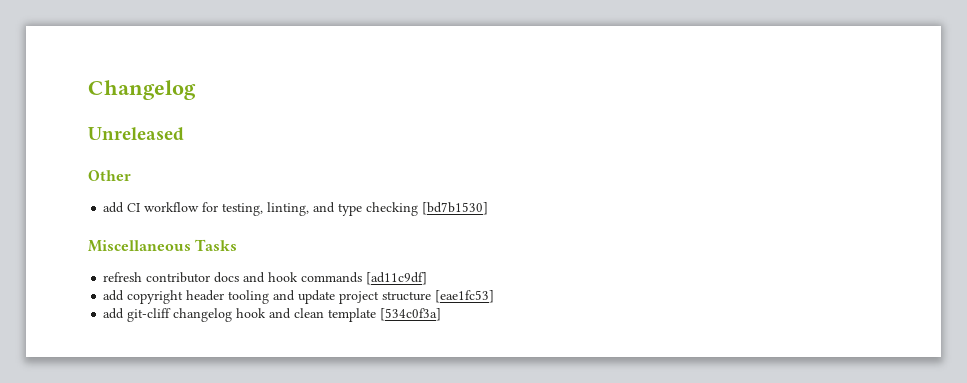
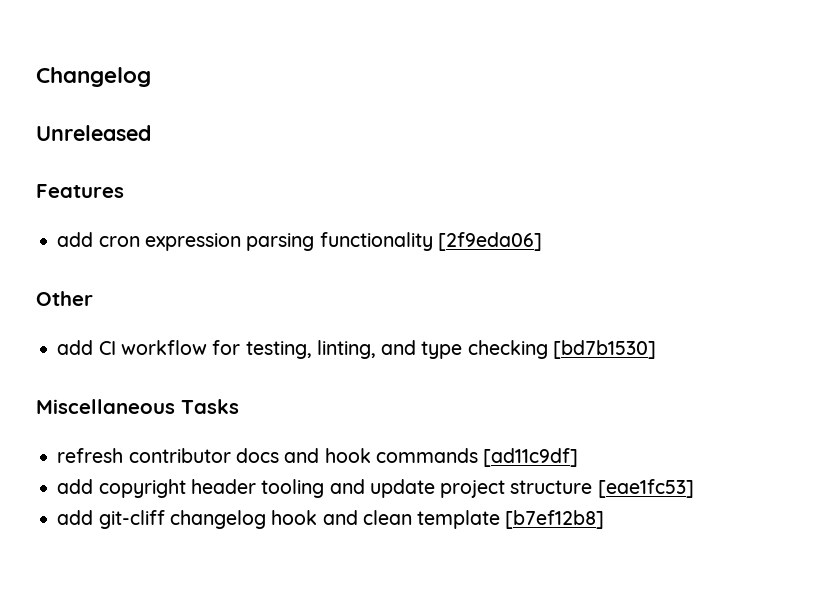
(184, 134) none -> [36,184,124,198] [57,232,542,251] // Features // add cron expression parsing functionality [2f9eda06]
[380,308,442,321] [534c0f3a] -> [505,510,605,529] [b7ef12b8]

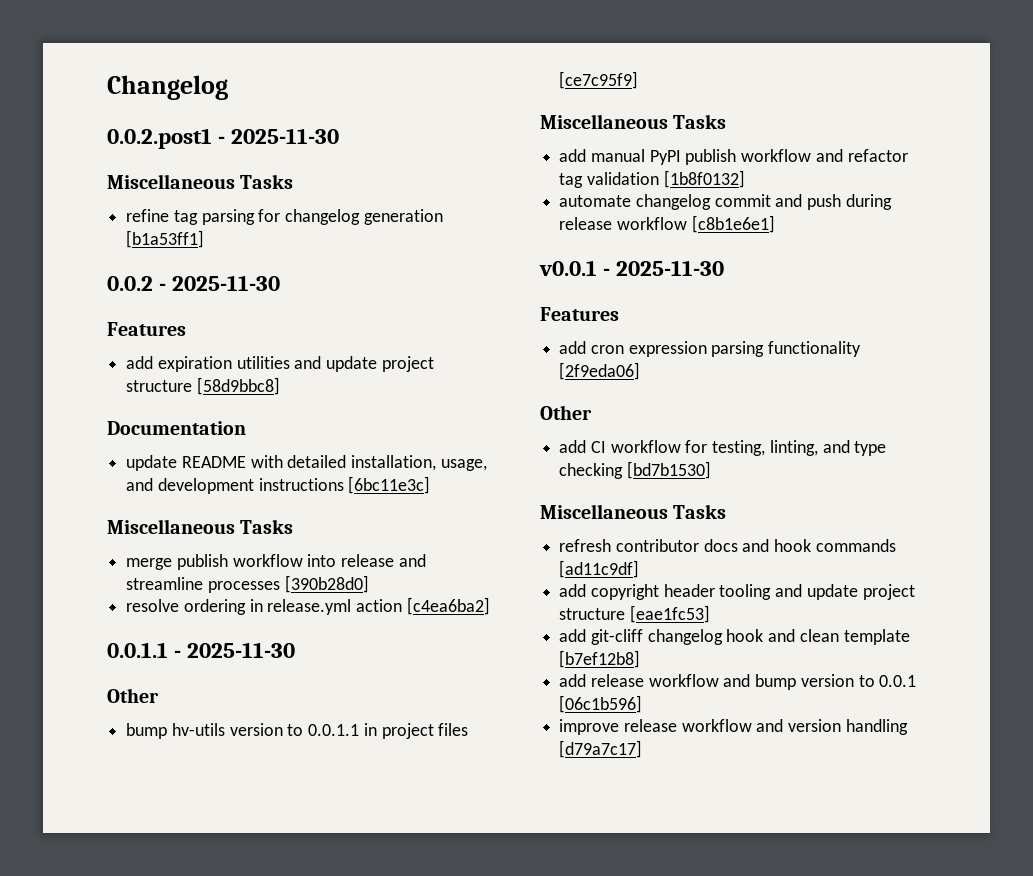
[36,125,151,141] Unreleased -> [107,128,340,149] [107,174,294,189] [126,209,443,225] [126,230,205,248] [107,275,281,291] [107,322,186,336] [126,356,434,372] [126,377,280,395] [107,421,246,435] [126,455,487,471] [126,476,431,494] [107,519,294,534] [126,554,426,570] [126,575,369,593] [126,597,490,615] [107,642,296,658] [107,688,159,703] [126,723,469,739] [559,71,639,89] [540,114,727,129] [559,149,908,165] [559,170,745,188] [559,194,892,210] [559,215,775,233] [539,260,725,276] 0.0.2.post1 - 2025-11-30 // Miscellaneous Tasks // refine tag parsing for changelog generation [b1a53ff1] // 0.0.2 - 2025-11-30 // Features // add expiration utilities and update project structure [58d9bbc8] // Documentation // update README with detailed installation, usage, and development instructions [6bc11e3c] // Miscellaneous Tasks // merge publish workflow into release and streamline processes [390b28d0] // resolve ordering in release.yml action [c4ea6ba2] // 0.0.1.1 - 2025-11-30 // Other // bump hv-utils version to 0.0.1.1 in project files [ce7c95f9] // Miscellaneous Tasks // add manual PyPI publish workflow and refactor tag validation [1b8f0132] // automate changelog commit and push during release workflow [c8b1e6e1] // v0.0.1 - 2025-11-30
(605, 519) none -> [559,674,917,690] [559,695,643,713] [559,719,908,735] [559,740,643,758] // add release workflow and bump version to 0.0.1 [06c1b596] // improve release workflow and version handling [d79a7c17]

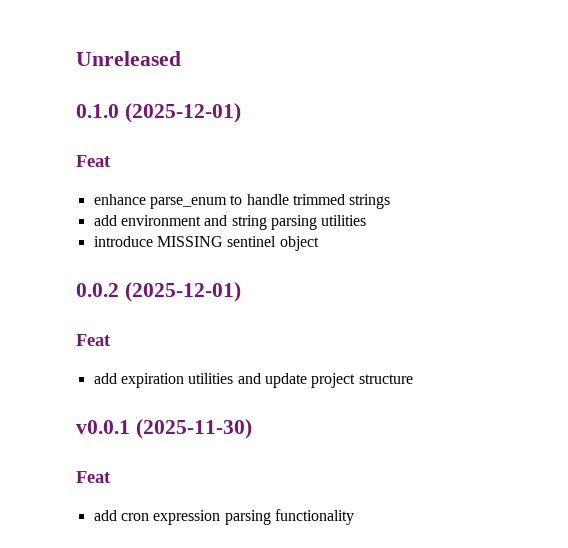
[107,75,228,100] [107,128,340,149] [107,174,294,189] [126,209,443,225] [126,230,205,248] [107,275,281,291] [107,322,186,336] Changelog // 0.0.2.post1 - 2025-11-30 // Miscellaneous Tasks // refine tag parsing for changelog generation [b1a53ff1] // 0.0.2 - 2025-11-30 // Features -> [76,51,181,66] [76,103,241,123] [76,155,111,167] [93,194,391,209] [93,215,367,230] [93,236,319,251] [76,282,241,302] [76,334,111,346] Unreleased // 0.1.0 (2025-12-01) // Feat // enhance parse_enum to handle trimmed strings // add environment and string parsing utilities // introduce MISSING sentinel object // 0.0.2 (2025-12-01) // Feat
[196,377,280,395] [107,421,246,435] [126,455,487,471] [126,476,431,494] [107,519,294,534] [126,554,426,570] [126,575,369,593] [126,597,490,615] [107,642,296,658] [107,688,159,703] [126,723,469,739] [559,71,639,89] [540,114,727,129] [559,149,908,165] [559,170,745,188] [559,194,892,210] [559,215,775,233] [539,260,725,276] [540,307,619,321] [58d9bbc8] // Documentation // update README with detailed installation, usage, and development instructions [6bc11e3c] // Miscellaneous Tasks // merge publish workflow into release and streamline processes [390b28d0] // resolve ordering in release.yml action [c4ea6ba2] // 0.0.1.1 - 2025-11-30 // Other // bump hv-utils version to 0.0.1.1 in project files [ce7c95f9] // Miscellaneous Tasks // add manual PyPI publish workflow and refactor tag validation [1b8f0132] // automate changelog commit and push during release workflow [c8b1e6e1] // v0.0.1 - 2025-11-30 // Features -> [76,419,252,439] [76,471,111,483] // v0.0.1 (2025-11-30) // Feat
[559,362,641,380] [540,405,592,420] [559,440,887,456] [559,461,711,479] [540,504,727,519] [559,539,896,552] [559,560,640,578] [559,584,915,600] [559,605,710,623] [559,629,910,645] [559,650,641,668] [559,674,917,690] [559,695,643,713] [559,719,908,735] [559,740,643,758] [2f9eda06] // Other // add CI workflow for testing, linting, and type checking [bd7b1530] // Miscellaneous Tasks // refresh contributor docs and hook commands [ad11c9df] // add copyright header tooling and update project structure [eae1fc53] // add git-cliff changelog hook and clean template [b7ef12b8] // add release workflow and bump version to 0.0.1 [06c1b596] // improve release workflow and version handling [d79a7c17] -> (354, 517) none

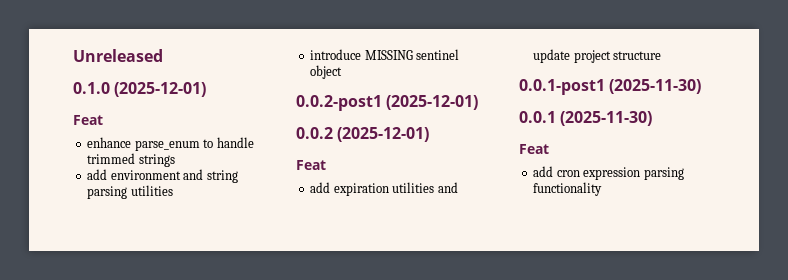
(319, 243) none -> [296,95,479,111] // 0.0.2-post1 (2025-12-01)
[76,420,130,434] v0.0.1 -> [519,79,702,95] [519,111,556,123] 0.0.1-post1 (2025-11-30) // 0.0.1

